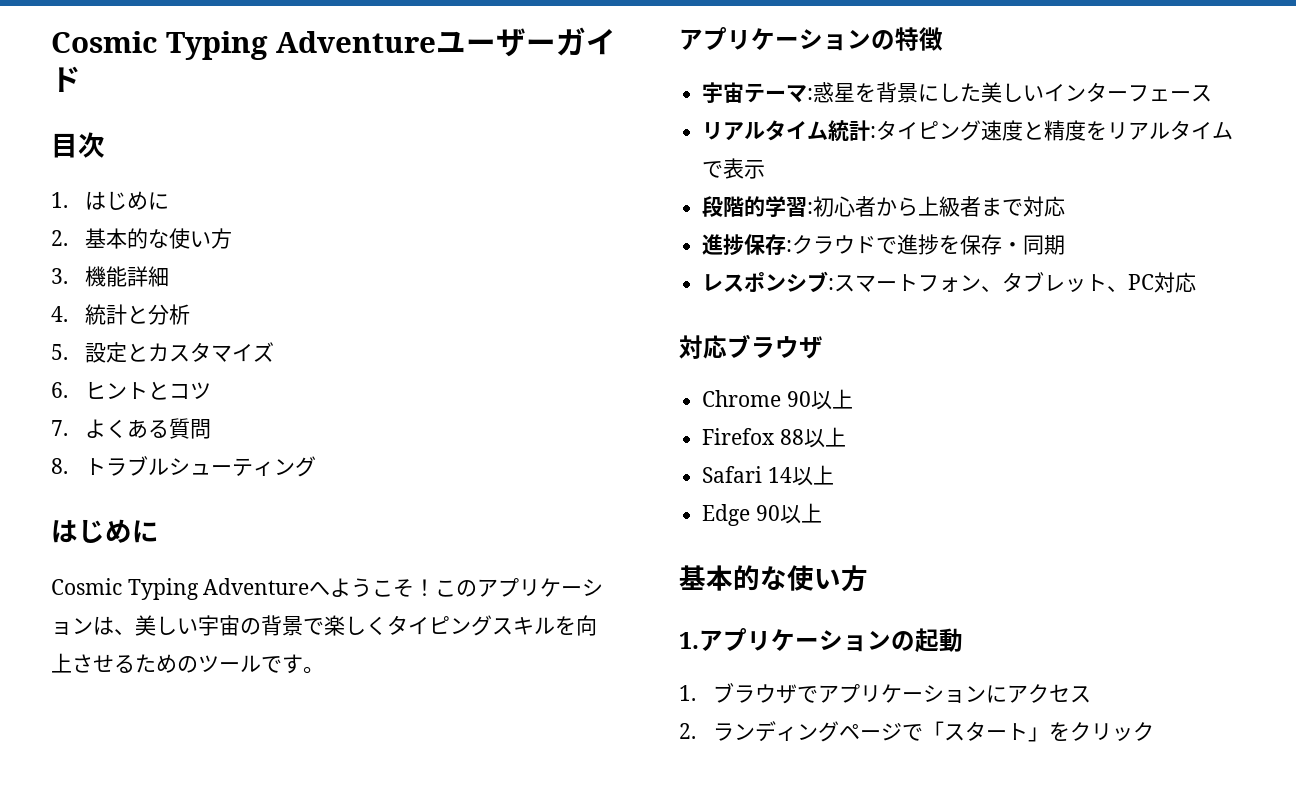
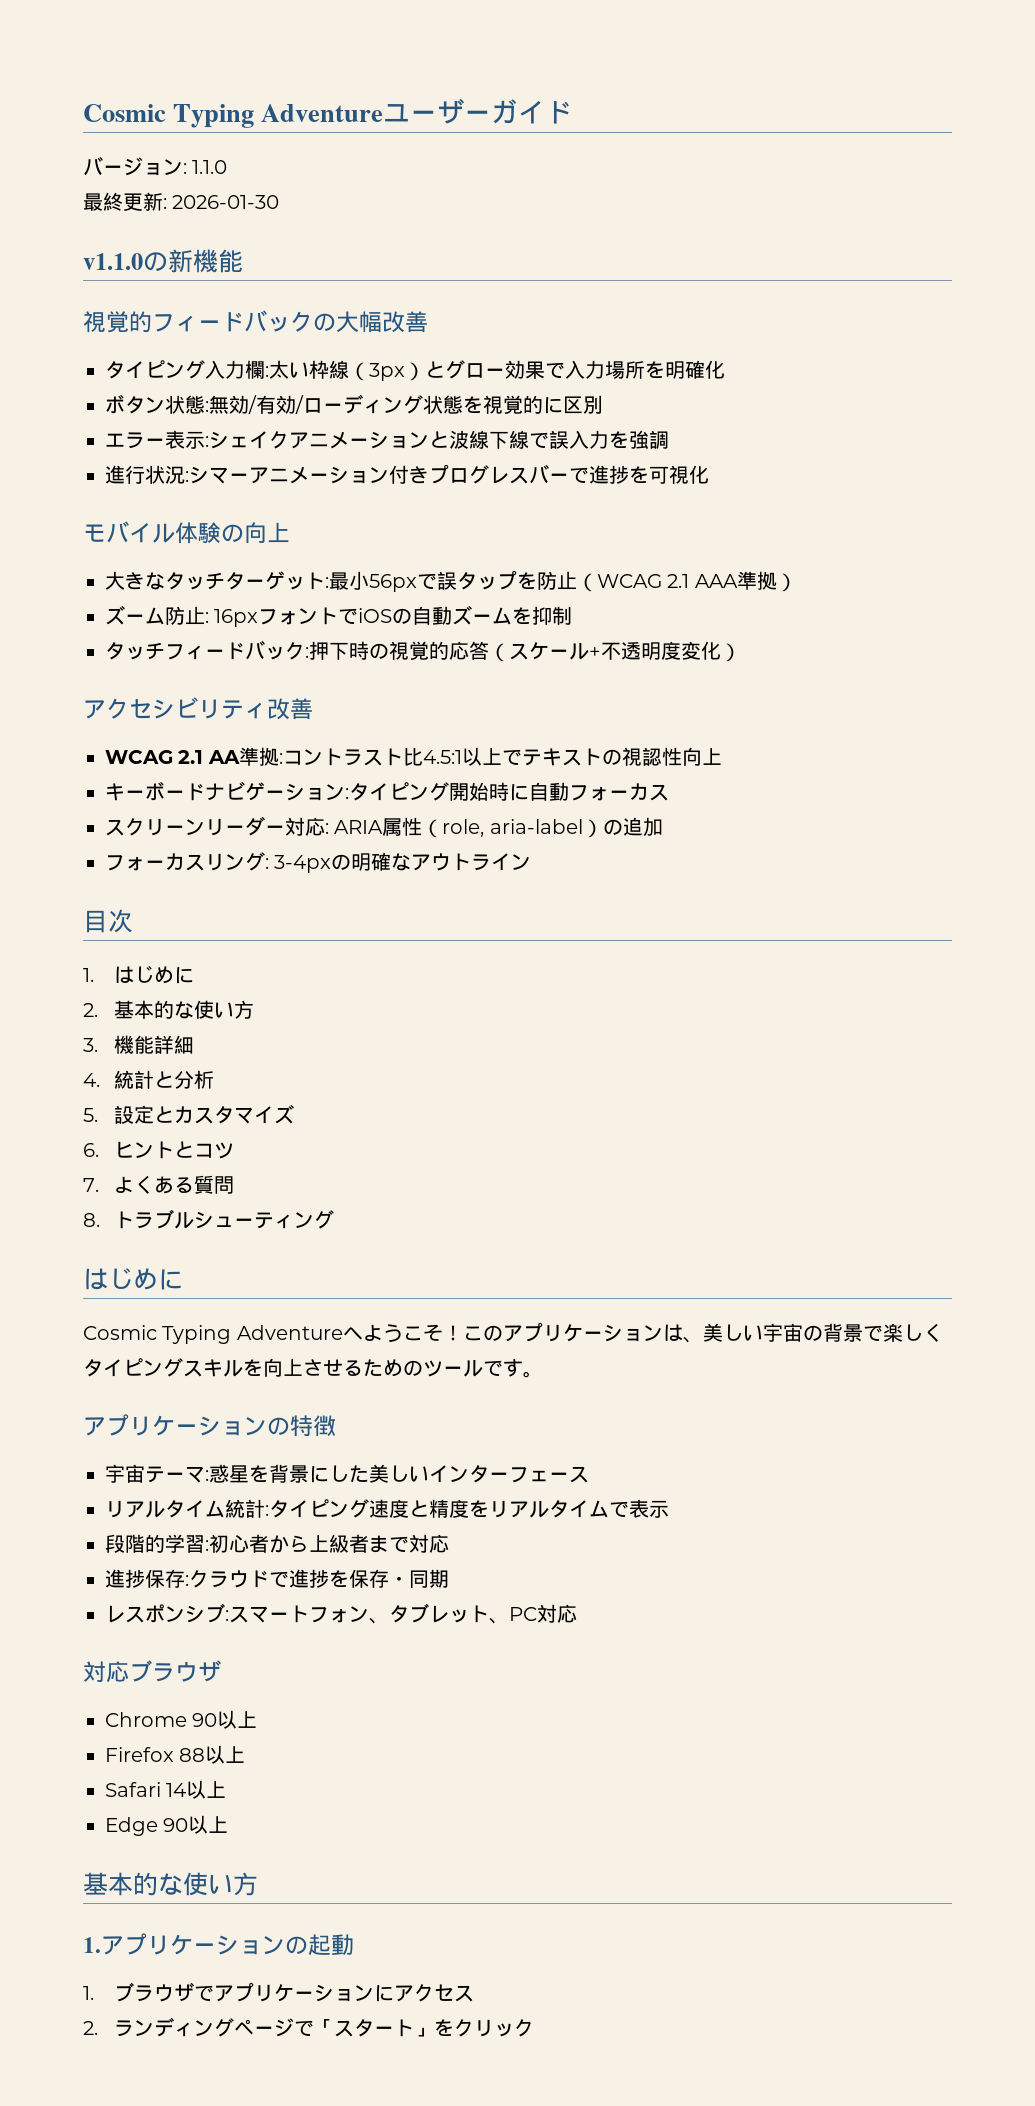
(81, 79) none -> [83,156,228,176] [83,192,280,211] [83,249,243,273] [83,310,428,333] [105,360,725,381] [105,394,603,414] [105,430,669,450] [105,464,709,484] [83,521,290,544] [105,570,797,592] [105,605,573,627] [105,640,741,662] [83,697,313,720] [105,747,722,766] [105,781,669,801] [105,816,663,838] [105,852,532,873] // バージョン: 1.1.0 // 最終更新: 2026-01-30 // v1.1.0の新機能 // 視覚的フィードバックの大幅改善 // タイピング入力欄:太い枠線（3px）とグロー効果で入力場所を明確化 // ボタン状態:無効/有効/ローディング状態を視覚的に区別 // エラー表示:シェイクアニメーションと波線下線で誤入力を強調 // 進行状況:シマーアニメーション付きプログレスバーで進捗を可視化 // モバイル体験の向上 // 大きなタッチターゲット:最小56pxで誤タップを防止（WCAG 2.1 AAA準拠） // ズーム防止: 16pxフォントでiOSの自動ズームを抑制 // タッチフィードバック:押下時の視覚的応答（スケール+不透明度変化） // アクセシビリティ改善 // WCAG 2.1 AA準拠:コントラスト比4.5:1以上でテキストの視認性向上 // キーボードナビゲーション:タイピング開始時に自動フォーカス // スクリーンリーダー対応: ARIA属性（role, aria-label）の追加 // フォーカスリング: 3-4pxの明確なアウトライン

